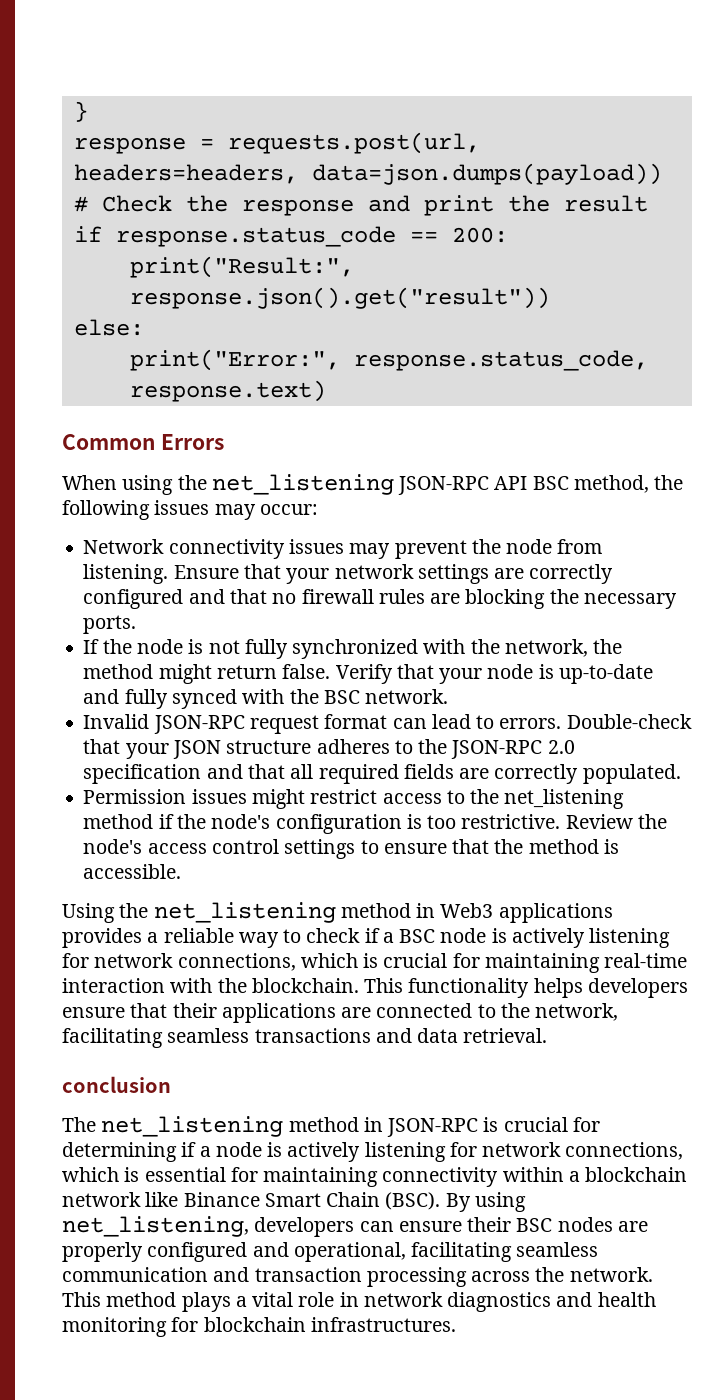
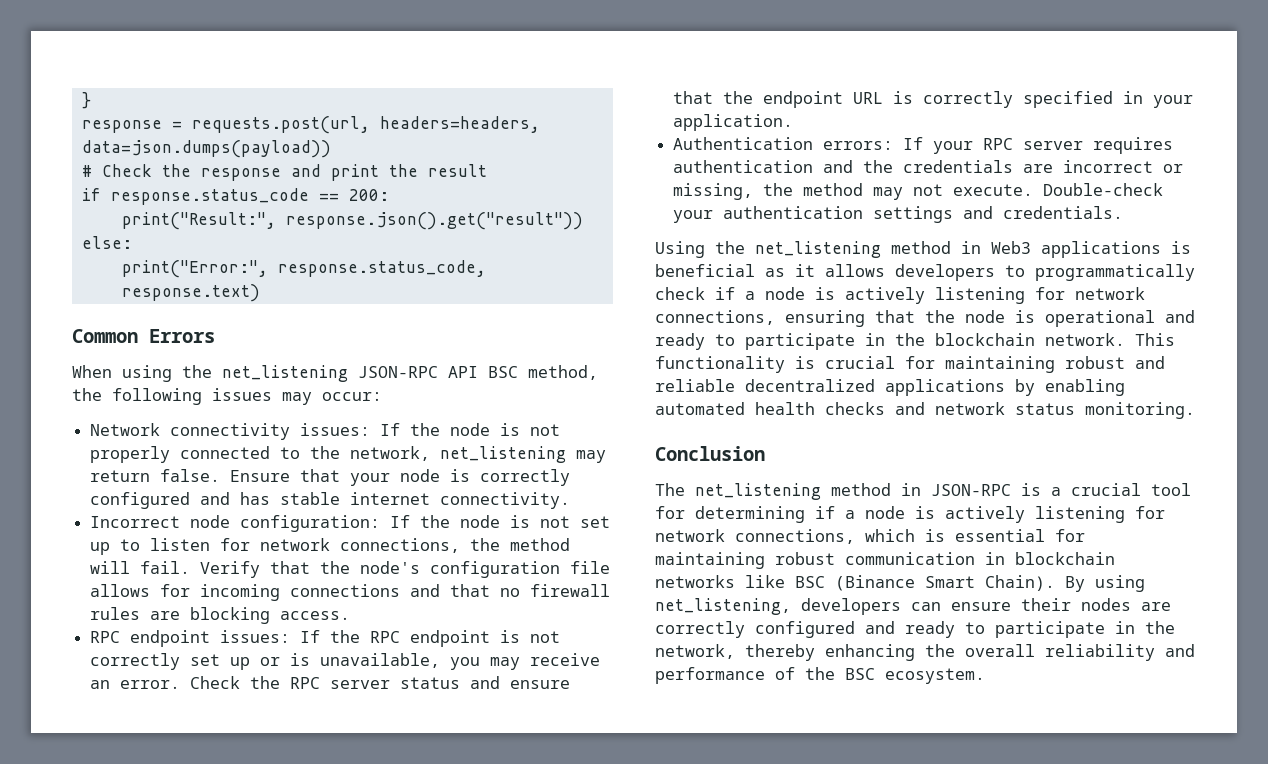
[288,539,603,559] [83,564,614,584] [83,589,184,609] issues may prevent the node from listening. Ensure that your network settings are correctly configured -> [300,423,561,436] [90,446,607,463] [90,469,571,486] [90,492,571,509] [90,515,611,532] [90,538,571,555] [90,561,611,578] [90,584,401,601] issues: If the node is not properly connected to the network, net_listening may return false. Ensure that your node is correctly configured and has stable internet connectivity. // Incorrect node configuration: If the node is not set up to listen for network connections, the method will fail. Verify that the node's configuration file allows for incoming connections
[549,589,677,609] [83,615,137,634] [83,639,623,659] [83,664,653,684] [83,689,449,709] [83,714,692,734] [83,739,575,759] [83,764,681,784] [83,789,625,809] [83,814,667,834] [83,839,619,859] [83,864,182,879] the necessary ports. // If the node is not fully synchronized with the network, the method might return false. Verify that your node is up-to-date and fully synced with the BSC network. // Invalid JSON-RPC request format can lead to errors. Double-check that your JSON structure adheres to the JSON-RPC 2.0 specification and that all required fields are correctly populated. // Permission issues might restrict access to the net_listening method if the node's configuration is too restrictive. Review the node's access control settings to ensure that the method is accessible. -> [280,611,351,620] [90,630,561,647] [90,653,601,670] [90,676,571,689] [673,91,1194,108] [673,114,794,131] [673,137,1174,154] [673,160,1184,173] [673,183,1164,200] [673,206,1124,223] access. // RPC endpoint issues: If the RPC endpoint is not correctly set up or is unavailable, you may receive an error. Check the RPC server status and ensure that the endpoint URL is correctly specified in your application. // Authentication errors: If your RPC server requires authentication and the credentials are incorrect or missing, the method may not execute. Double-check your authentication settings and credentials.
[62,928,302,948] provides a reliable way to -> [1171,241,1191,254] [655,264,1195,281] is beneficial as it allows developers to programmatically
[399,928,671,948] [62,953,688,973] [62,978,688,998] [62,1003,619,1023] [62,1028,548,1048] [62,1076,171,1093] BSC node is actively listening for network connections, which is crucial for maintaining real-time interaction with the blockchain. This functionality helps developers ensure that their applications are connected to the network, facilitating seamless transactions and data retrieval. // conclusion -> [765,287,1145,304] [655,310,1195,327] [655,333,1175,350] [655,356,1165,373] [655,379,1125,396] [655,402,1195,419] [655,446,765,461] node is actively listening for network connections, ensuring that the node is operational and ready to participate in the blockchain network. This functionality is crucial for maintaining robust and reliable decentralized applications by enabling automated health checks and network status monitoring. // Conclusion
[503,1117,568,1132] crucial -> [1051,483,1191,496] a crucial tool
[382,1167,688,1187] [62,1192,441,1210] connectivity within a blockchain network like Binance Smart Chain (BSC). -> [775,552,1115,565] [655,575,1055,591] robust communication in blockchain networks like BSC (Binance Smart Chain).
[516,1218,553,1232] BSC -> (1071, 604) none
[62,1242,599,1262] [62,1267,653,1287] [62,1292,656,1312] [62,1317,456,1337] properly configured and operational, facilitating seamless communication and transaction processing across the network. This method plays a vital role in network diagnostics and health monitoring for blockchain infrastructures. -> [655,621,1175,638] [655,644,1195,661] [655,667,985,684] correctly configured and ready to participate in the network, thereby enhancing the overall reliability and performance of the BSC ecosystem.

